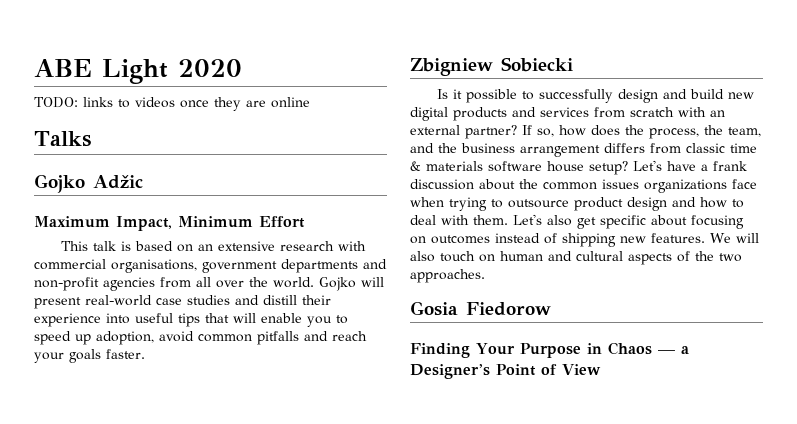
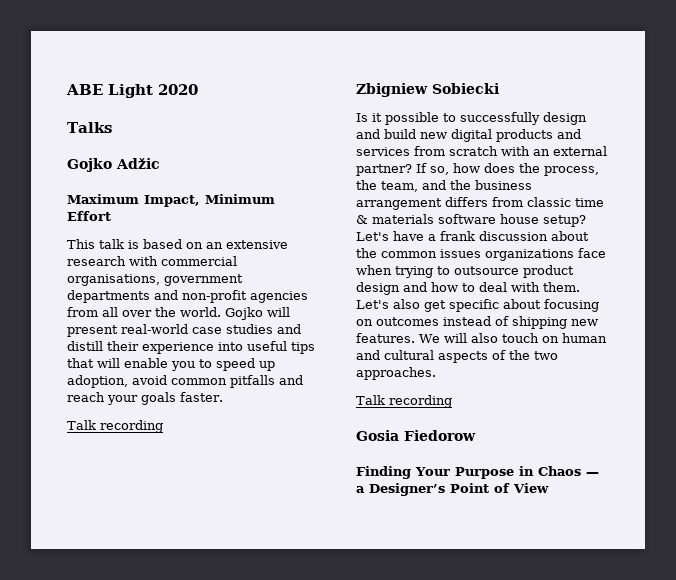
[34,97,310,111] // TODO: links to videos once they are online -> (198, 89) none
(145, 354) none -> [67,420,163,433] // Talk recording
(485, 276) none -> [356,395,452,408] // Talk recording

